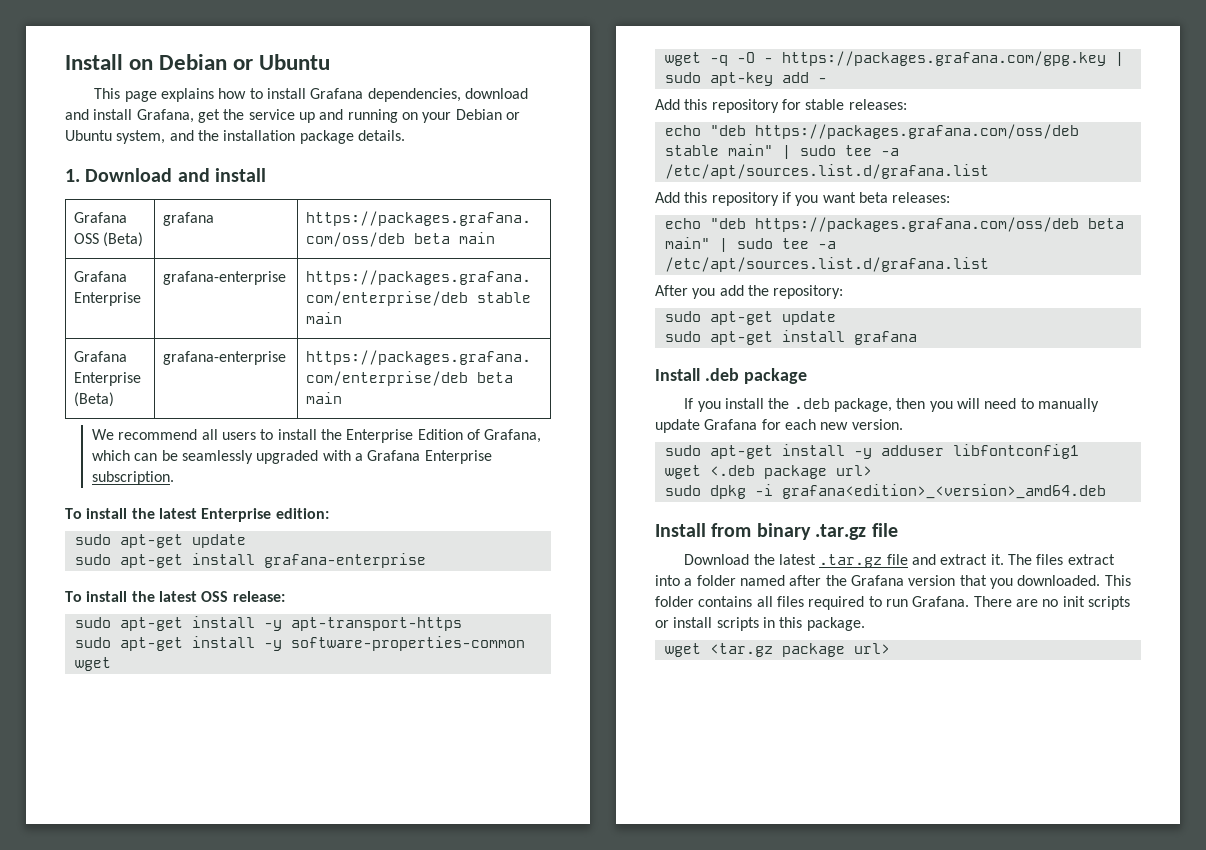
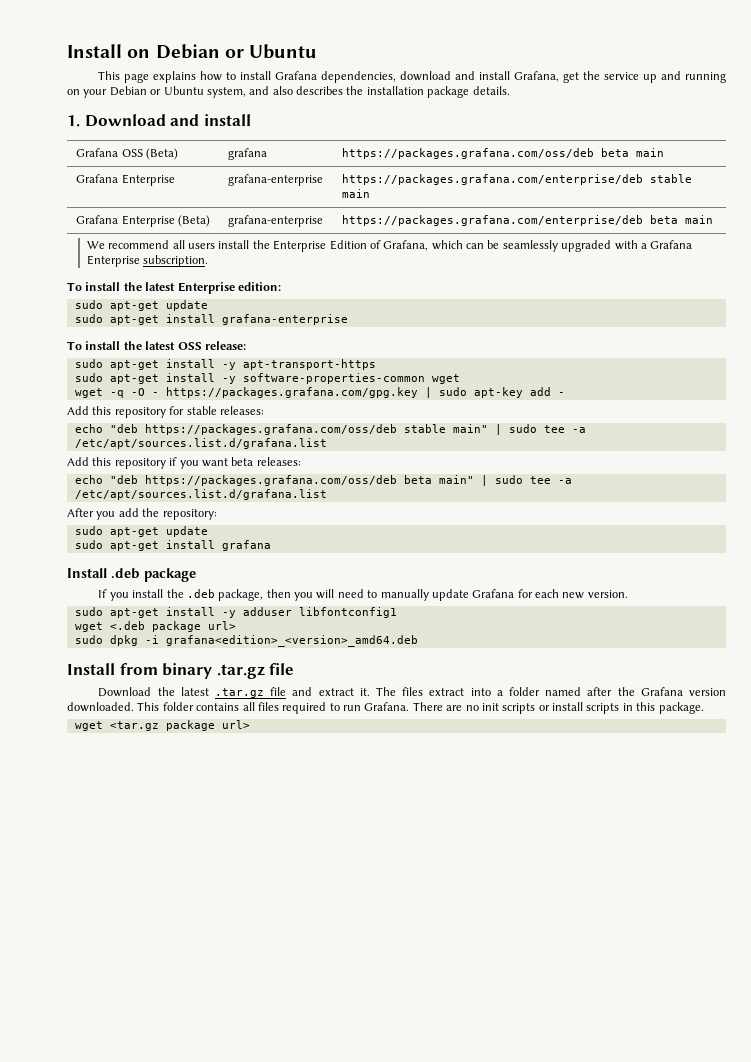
(194, 135) none -> [272,86,343,95] also describes
[260,429,274,440] to -> (216, 246) none
[959,575,1013,589] that you -> (727, 692) none

